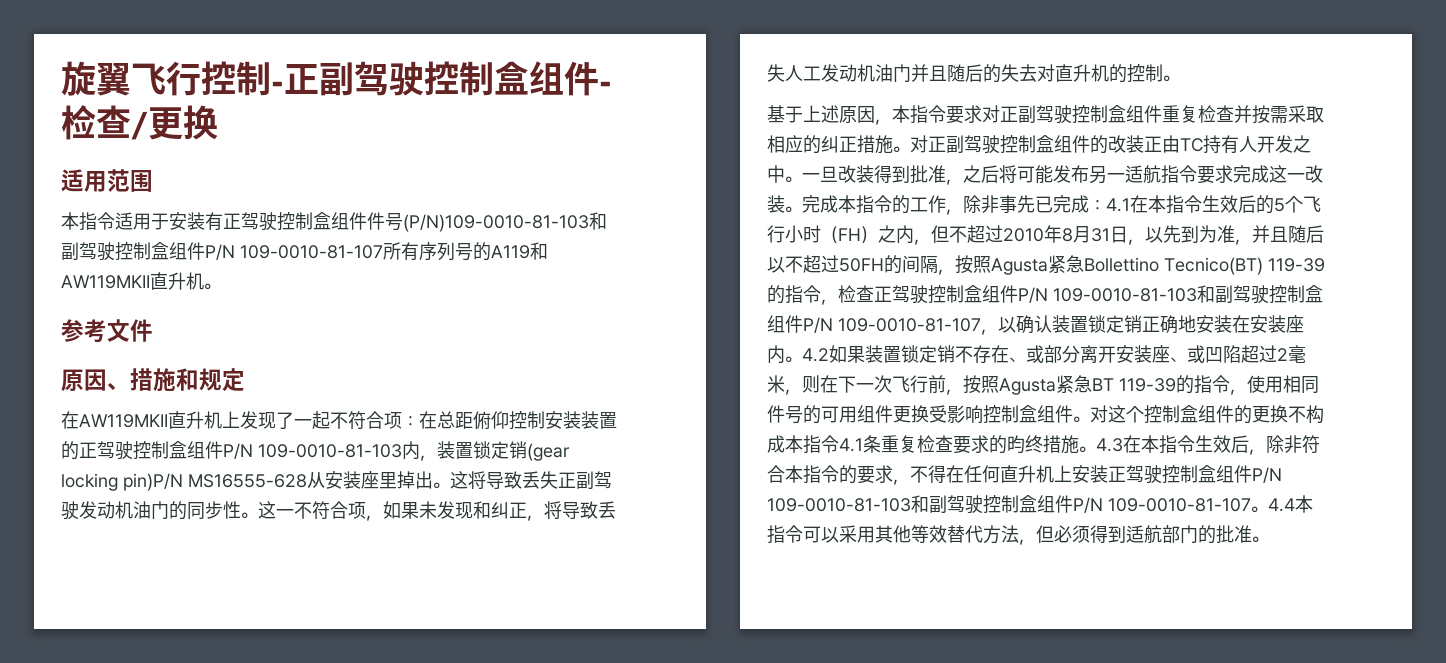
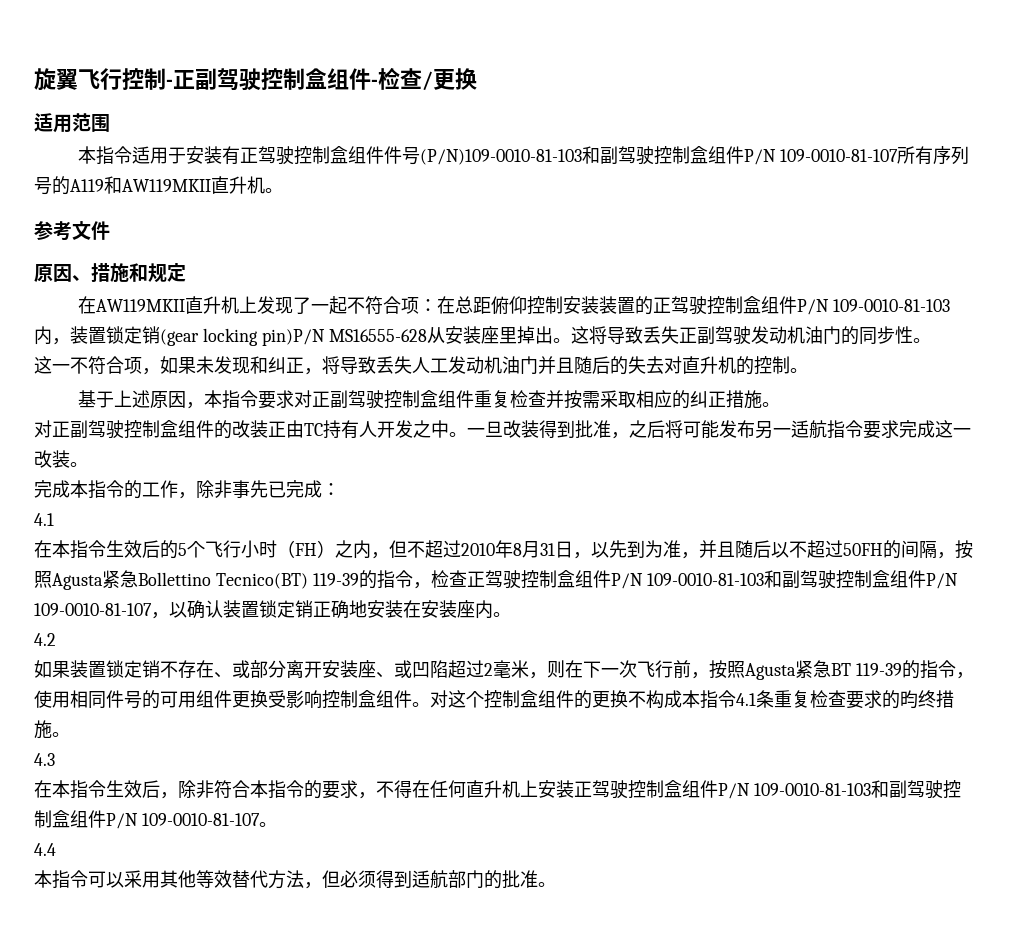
(258, 515) none -> (931, 340) //
(910, 149) none -> (781, 404) //
(802, 209) none -> (88, 464) //
[1106,198,1130,212] 4.1 -> [34,513,54,526] // 4.1 //
(802, 359) none -> (511, 614) //
(829, 355) none -> (56, 639) //
(1096, 449) none -> (70, 734) //
(1123, 445) none -> (55, 759) //
(1268, 509) none -> (277, 824) //
(1295, 505) none -> (56, 849) //

